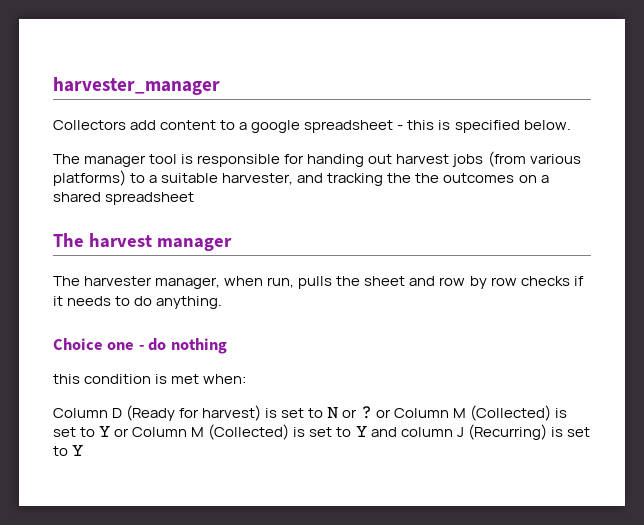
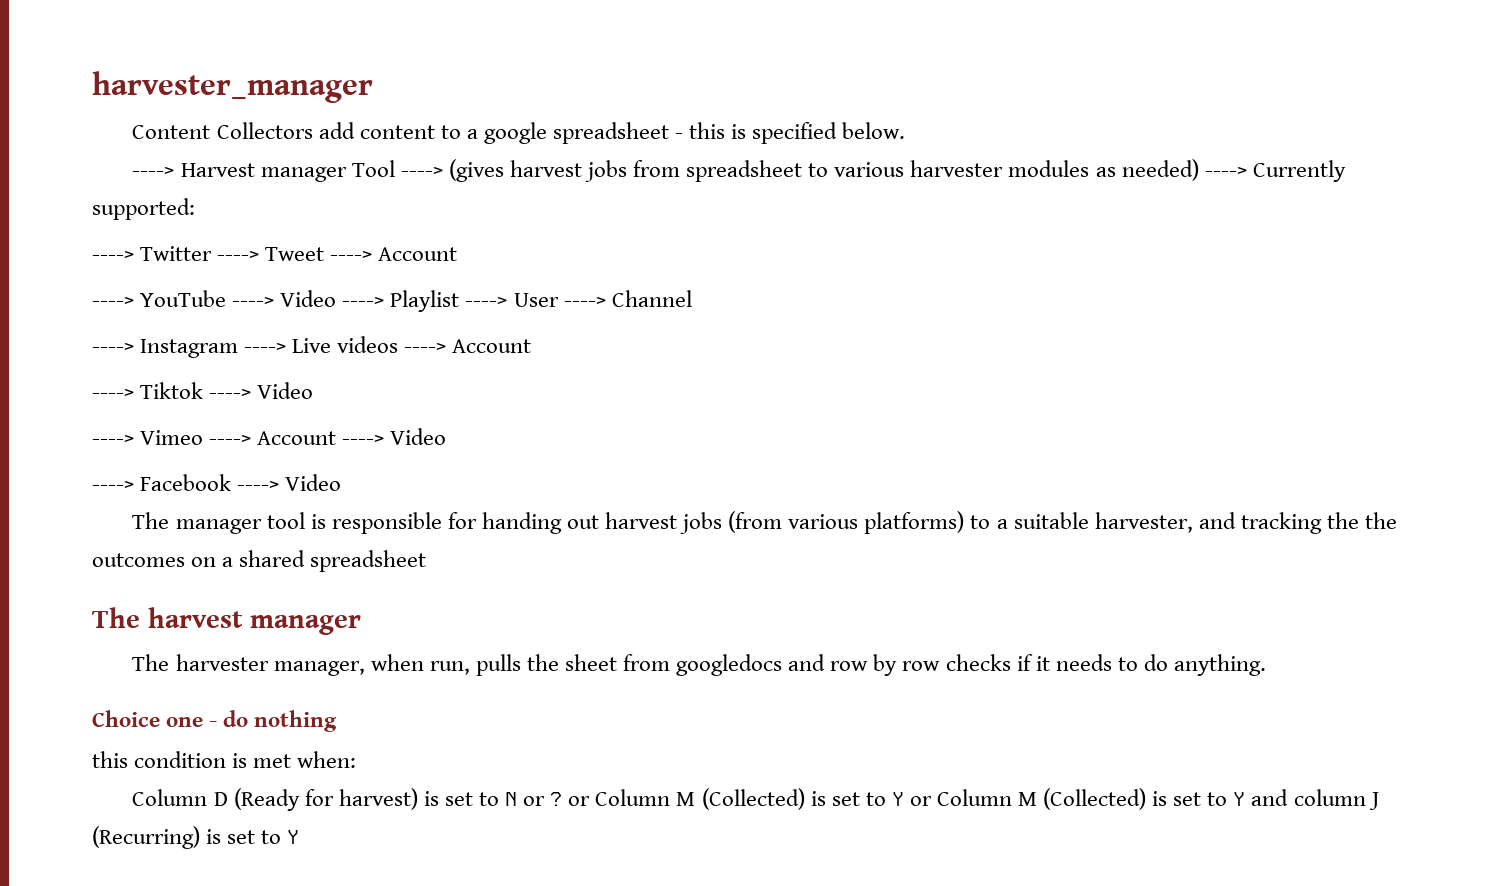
(220, 86) none -> [132,125,211,139] Content
(571, 125) none -> [132,159,1346,182] [92,198,195,220] [92,246,458,261] [92,290,692,312] [92,336,532,358] [92,382,314,399] [92,428,447,445] [92,474,342,491] // ----> Harvest manager Tool ----> (gives harvest jobs from spreadsheet to various harvester modules as needed) ----> Currently supported: // ----> Twitter ----> Tweet ----> Account // ----> YouTube ----> Video ----> Playlist ----> User ----> Channel // ----> Instagram ----> Live videos ----> Account // ----> Tiktok ----> Video // ----> Vimeo ----> Account ----> Video // ----> Facebook ----> Video
(406, 281) none -> [623,654,783,676] from googledocs

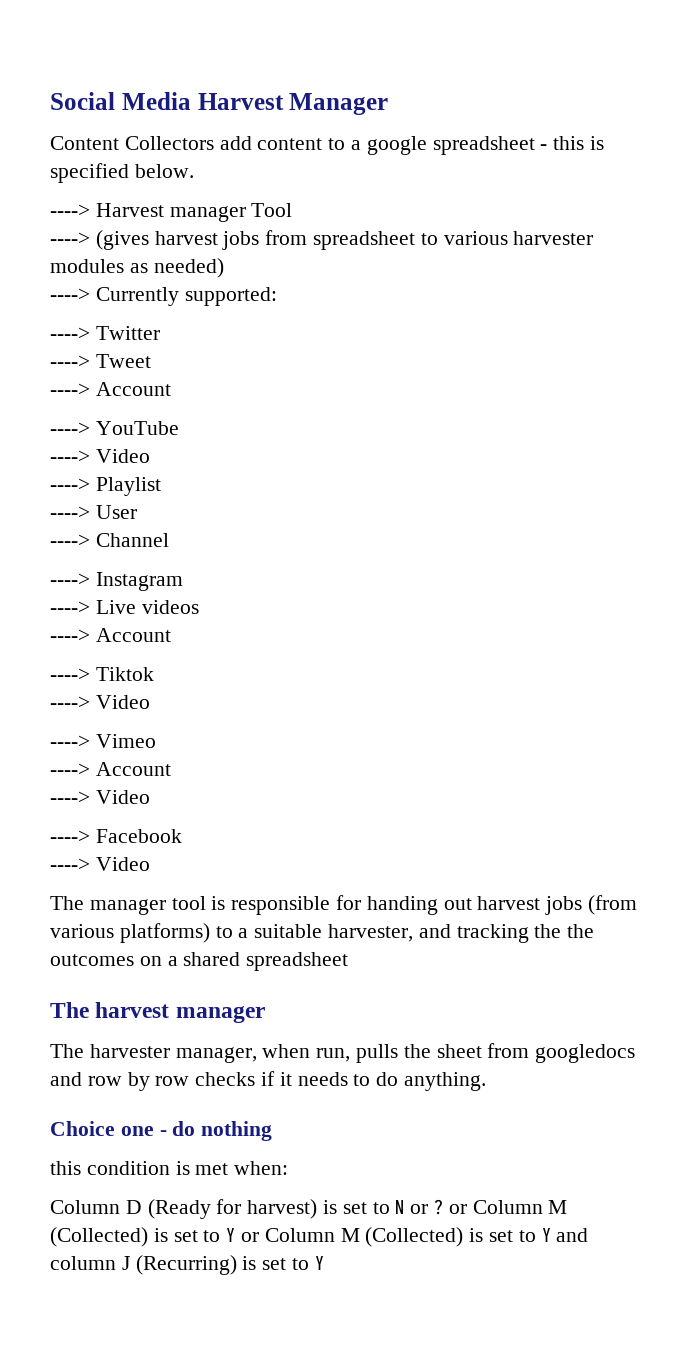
[92,71,373,103] harvester_manager -> [50,92,389,115] Social Media Harvest Manager
(395, 168) none -> (293, 210) //
(1199, 170) none -> (224, 268) //
(213, 253) none -> (160, 333) //
(325, 254) none -> (151, 361) //
[232,290,337,307] ----> Video -> [50,449,150,463] // ----> Video //
(460, 301) none -> (161, 486) //
(559, 300) none -> (137, 512) //
(239, 348) none -> (183, 581) //
(399, 344) none -> (199, 607) //
(204, 390) none -> (154, 674) //
[209,431,337,445] ----> Account -> [50,762,171,776] // ----> Account //
(232, 482) none -> (182, 836) //

